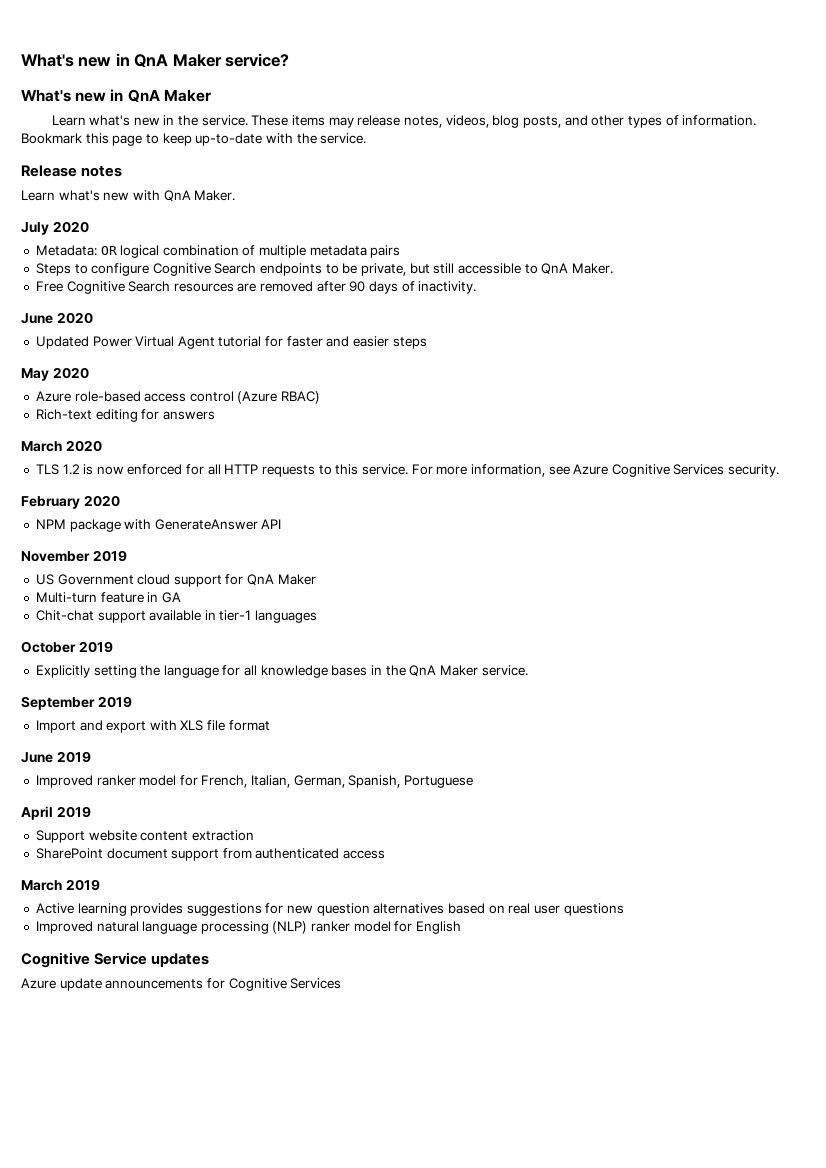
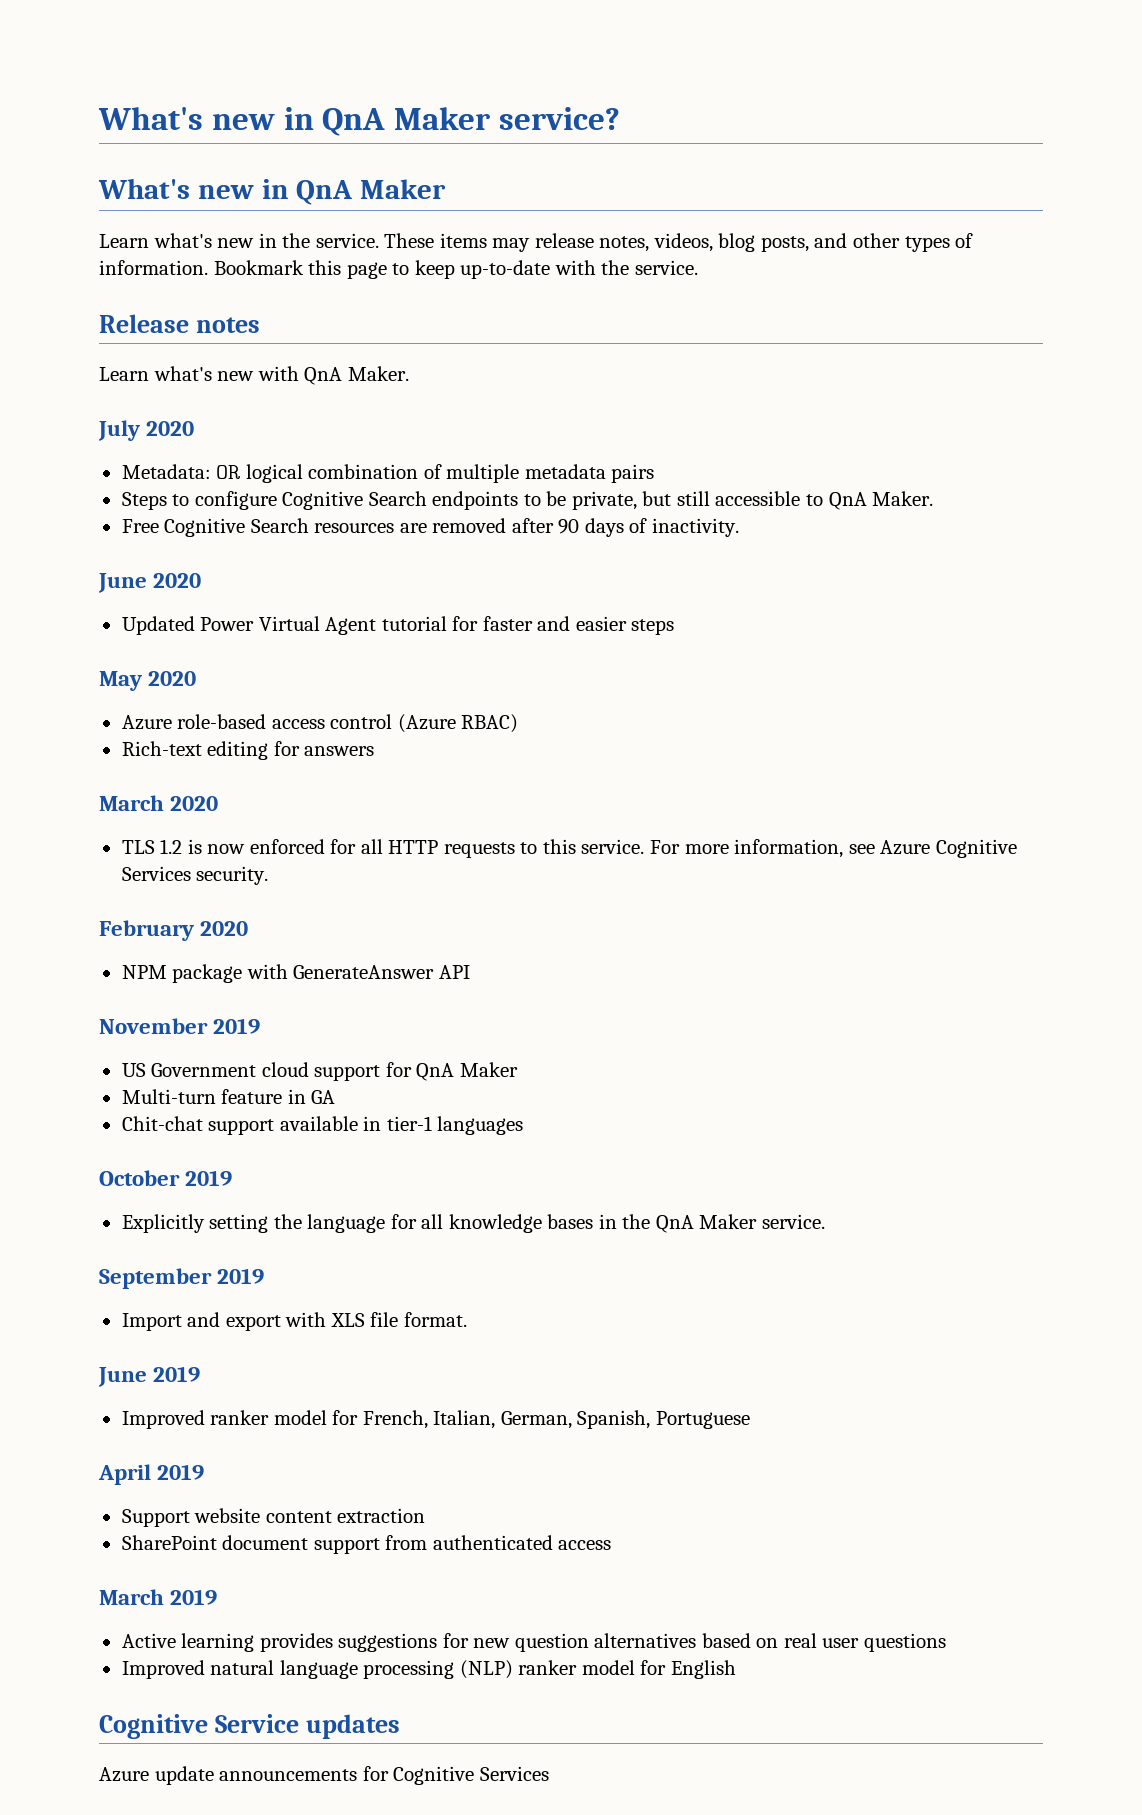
[228,720,270,731] format -> [403,1312,467,1327] format.

